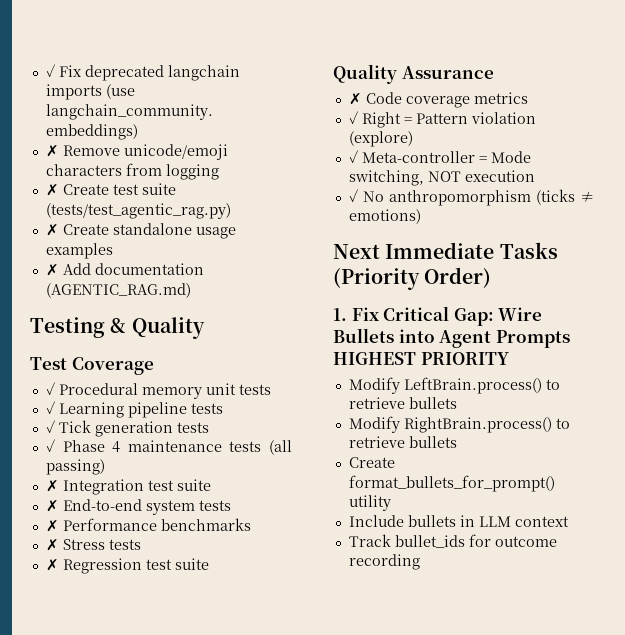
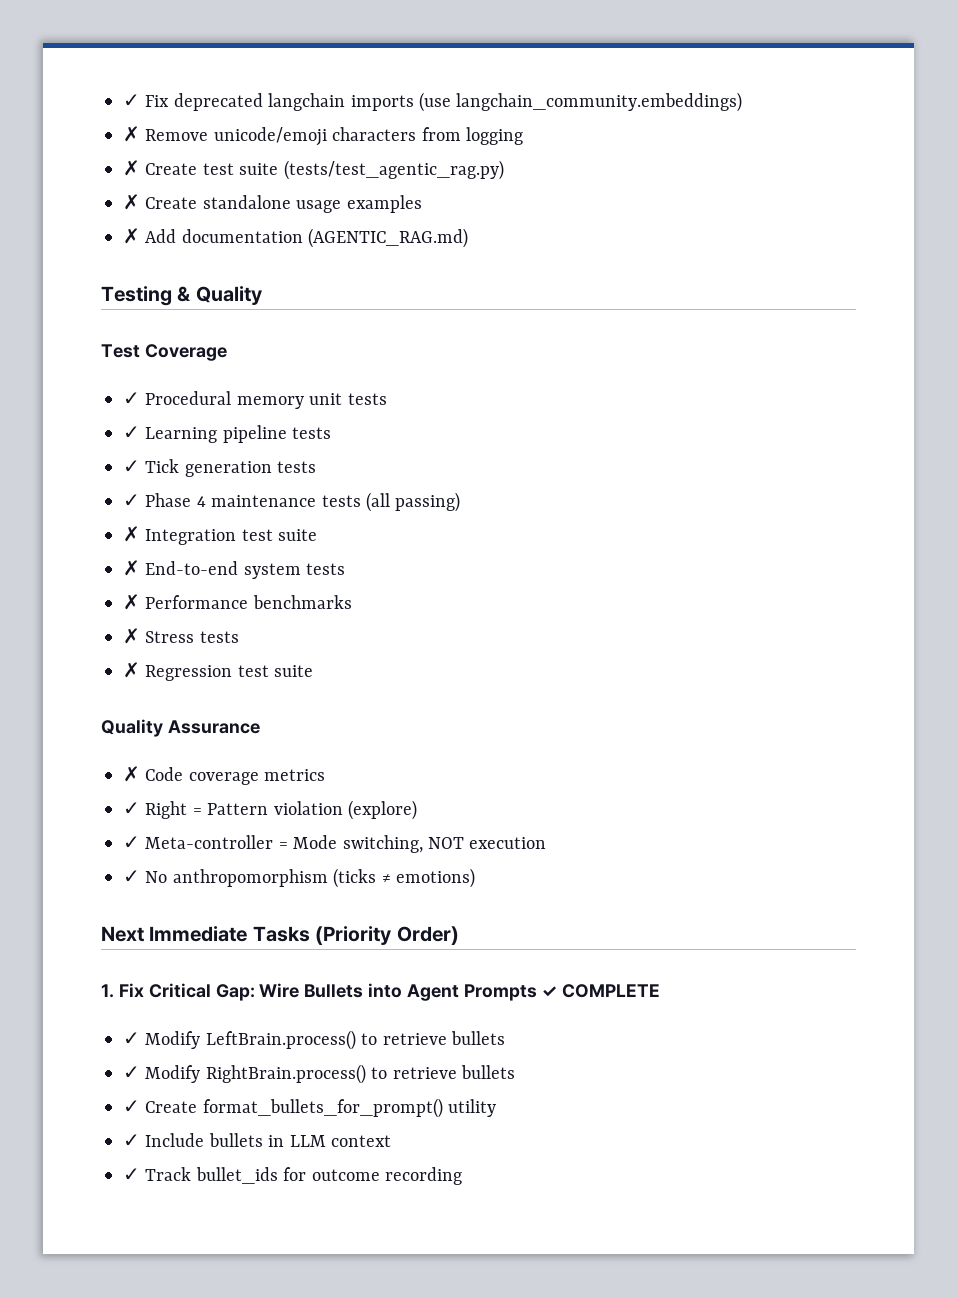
[333,352,509,365] HIGHEST PRIORITY // -> [541,984,660,998] [123,1032,140,1045] ✓ COMPLETE // ✓
(457, 403) none -> [123,1066,140,1079] ✓
(457, 442) none -> [123,1100,140,1113] ✓
(391, 503) none -> [123,1134,140,1147] ✓
(569, 521) none -> [123,1168,140,1181] ✓

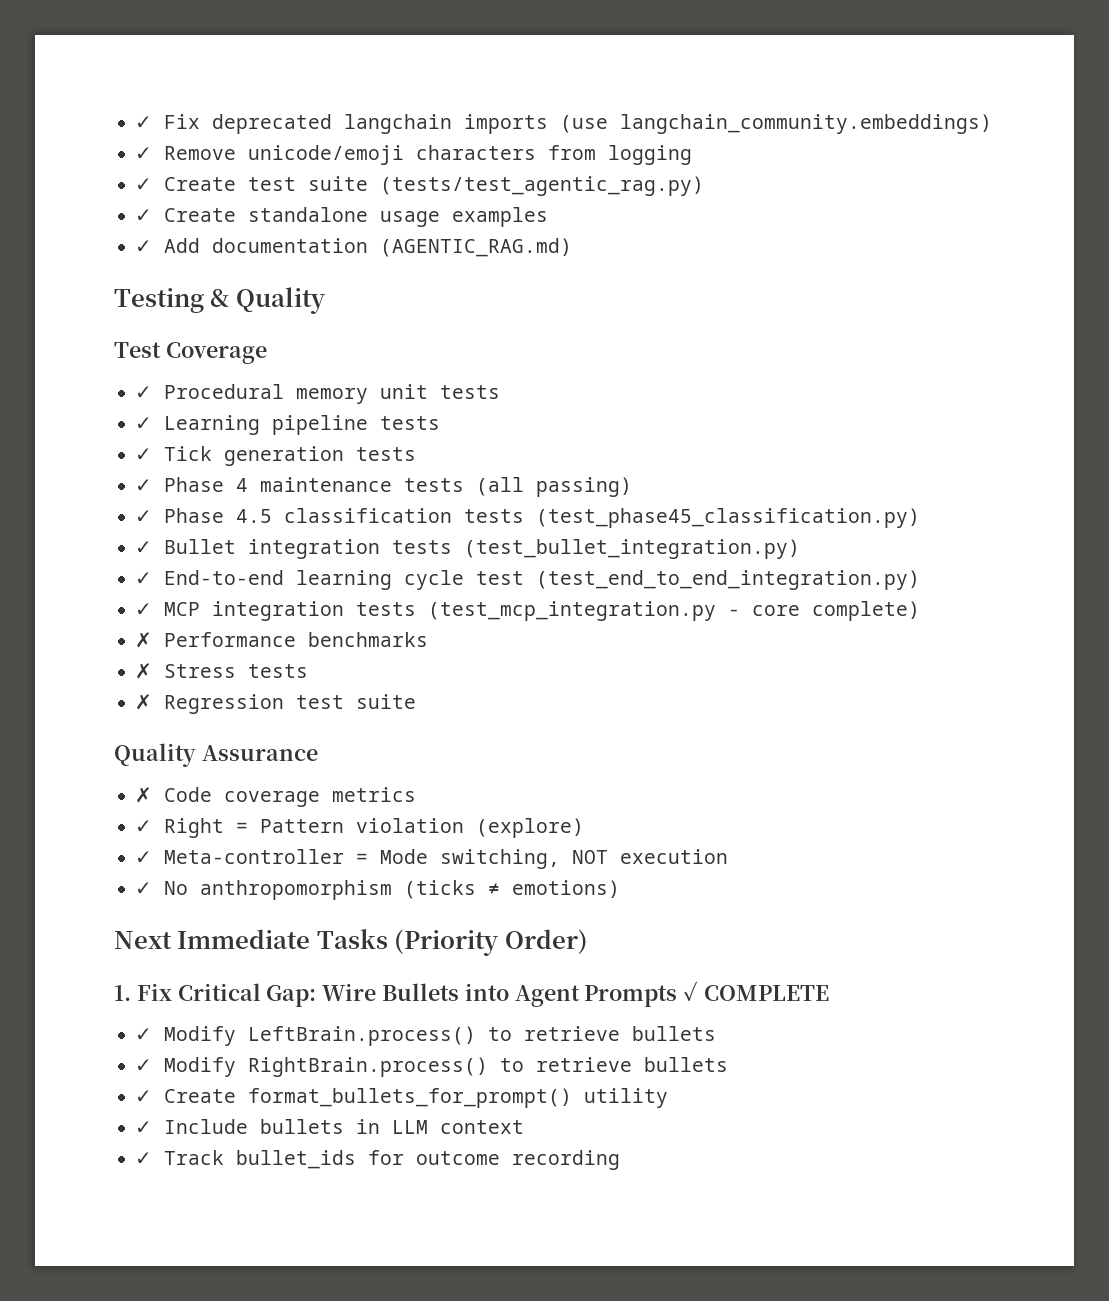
[123,126,140,142] ✗ -> [135,147,153,160] ✓
[123,160,140,176] ✗ -> [135,178,153,191] ✓
[123,194,140,210] ✗ -> [135,209,153,222] ✓
[123,228,140,244] ✗ -> [135,240,153,253] ✓
[123,526,318,545] [123,560,346,579] ✗ Integration test suite // ✗ End-to-end system tests -> [135,508,921,528] [135,539,801,559] [135,570,921,590] [135,601,921,621] ✓ Phase 4.5 classification tests (test_phase45_classification.py) // ✓ Bullet integration tests (test_bullet_integration.py) // ✓ End-to-end learning cycle test (test_end_to_end_integration.py) // ✓ MCP integration tests (test_mcp_integration.py - core complete)

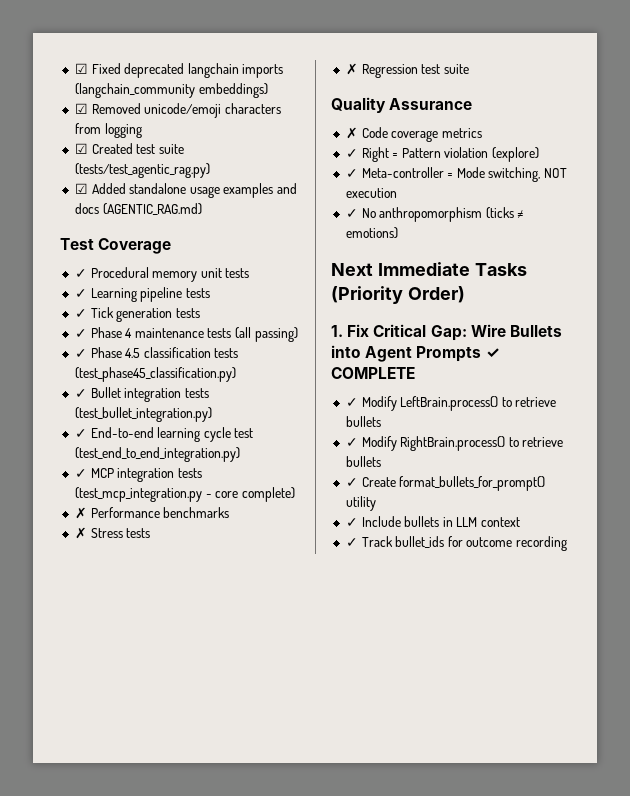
[135,114,201,129] ✓ Fix -> [74,63,121,74] ☑ Fixed
[560,114,993,134] [135,146,237,160] (use langchain_community.embeddings) // ✓ Remove -> [74,83,268,98] [74,103,141,114] (langchain_community embeddings) // ☑ Removed
[135,177,237,191] ✓ Create -> [74,143,133,154] ☑ Created
[135,208,237,222] ✓ Create -> [74,183,126,194] ☑ Added
[135,238,573,257] [114,287,325,314] // ✓ Add documentation (AGENTIC_RAG.md) // Testing & Quality -> [277,183,298,194] [74,203,202,215] and docs (AGENTIC_RAG.md)

